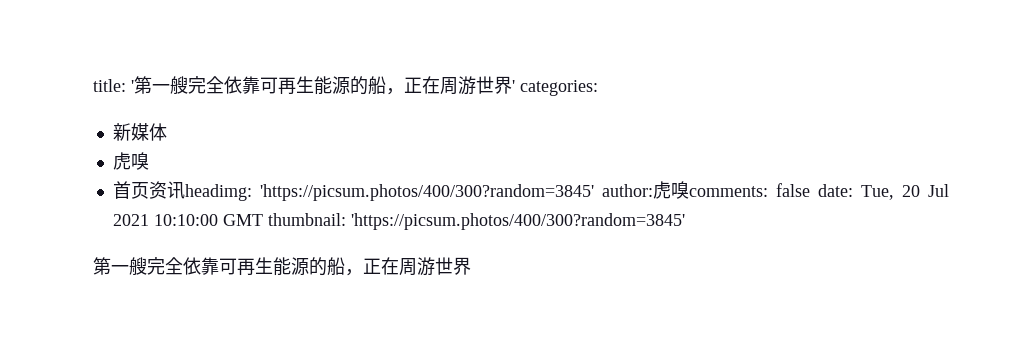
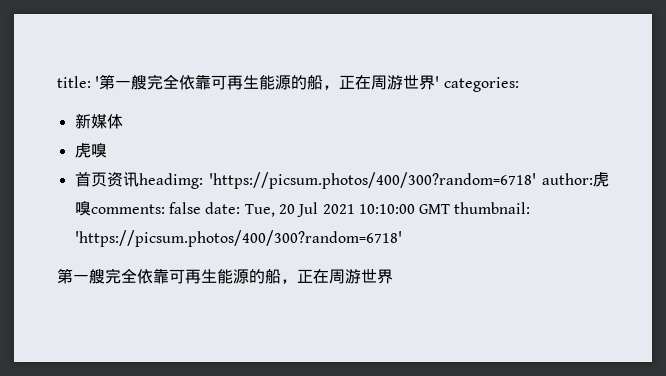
[259,184,594,201] 'https://picsum.photos/400/300?random=3845' -> [208,172,536,189] 'https://picsum.photos/400/300?random=6718'
[350,213,685,230] 'https://picsum.photos/400/300?random=3845' -> [74,230,402,247] 'https://picsum.photos/400/300?random=6718'

